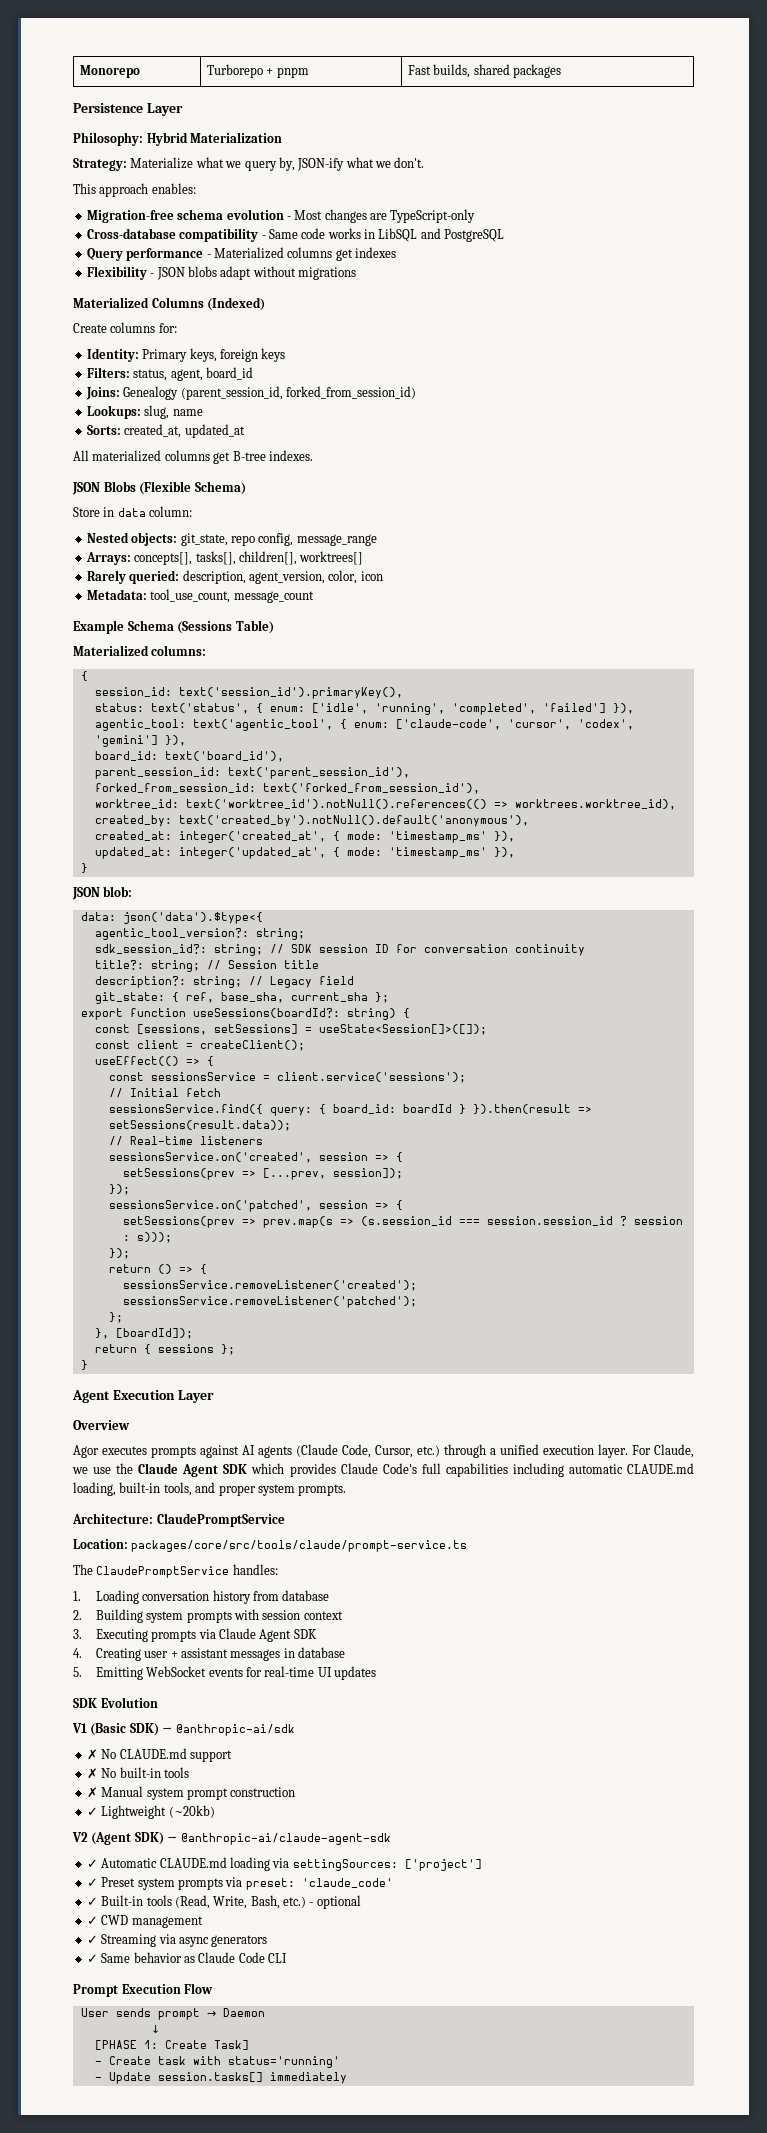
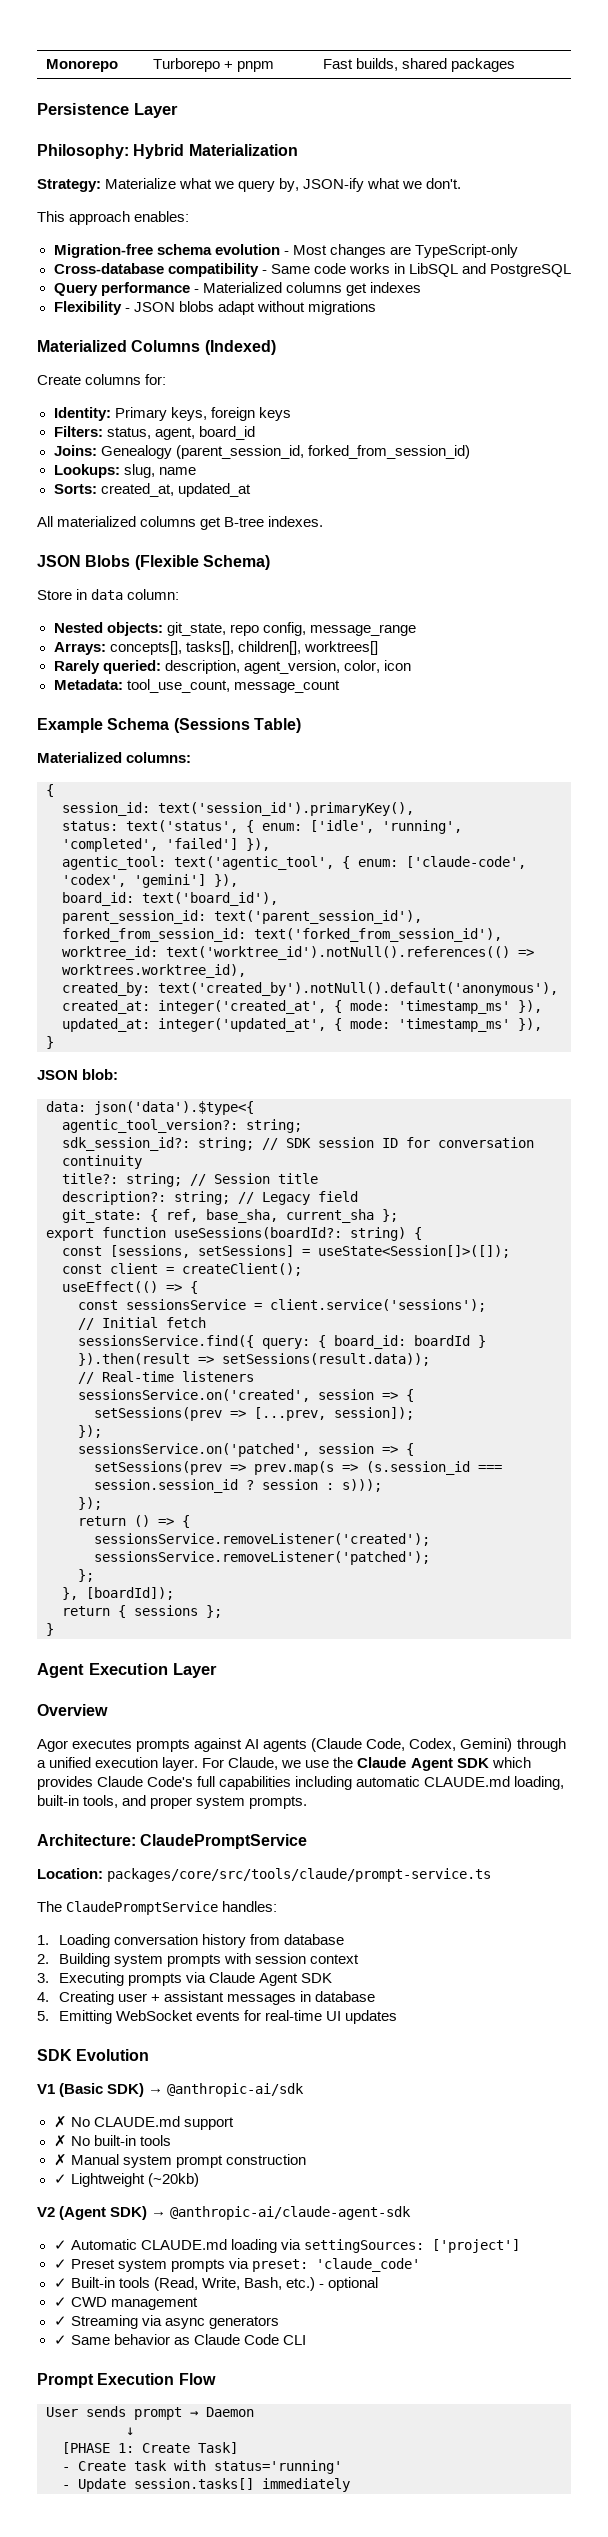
[507,719,571,730] 'cursor', -> (526, 862) none
[375,1445,440,1458] Cursor, etc.) -> [409,1738,513,1752] Codex, Gemini)

